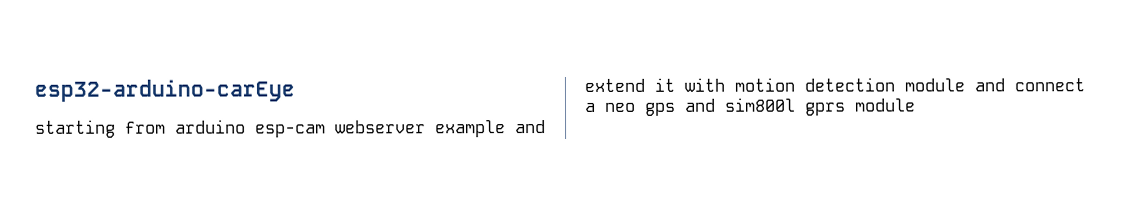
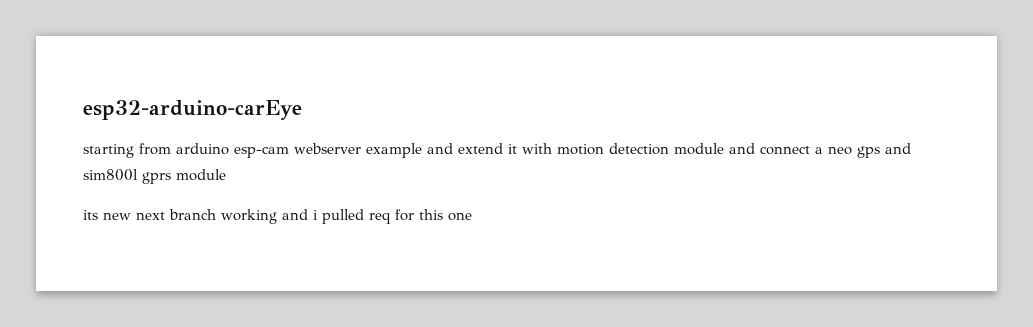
(916, 105) none -> [83,209,472,224] // its new next branch working and i pulled req for this one

